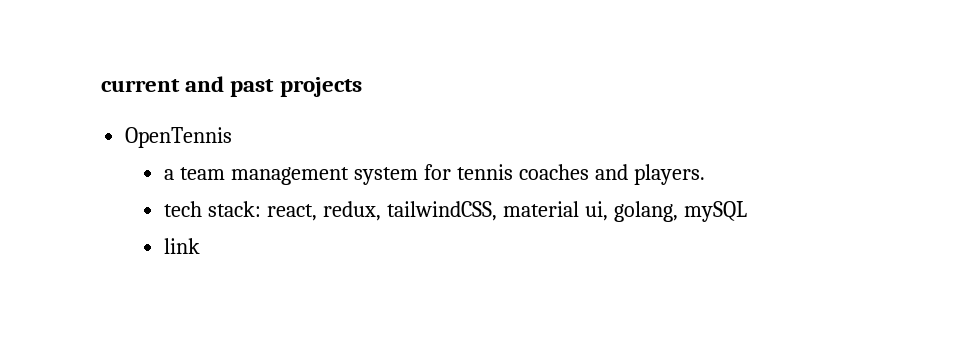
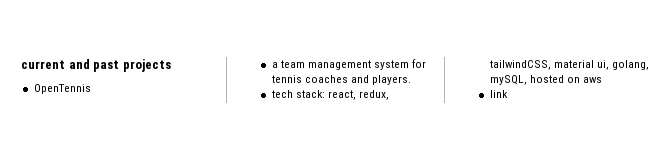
[683,201,747,222] mySQL -> [489,75,602,85] mySQL, hosted on aws

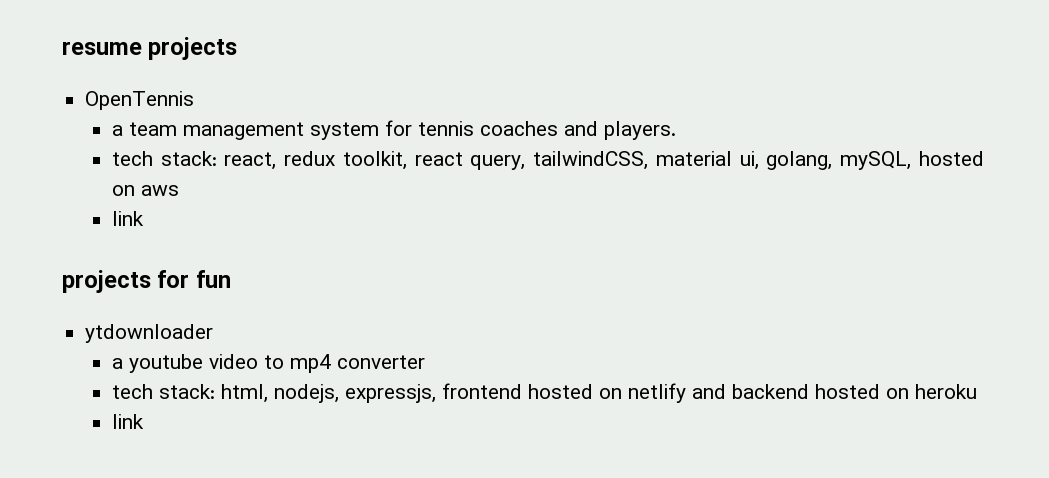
[21,59,120,72] current and past -> [62,41,142,55] resume
[358,90,389,100] redux, -> [284,151,526,170] redux toolkit, react query,
(508, 94) none -> [62,270,231,293] [85,324,214,343] [111,354,425,373] [111,383,977,403] [111,414,144,429] // projects for fun // ytdownloader // a youtube video to mp4 converter // tech stack: html, nodejs, expressjs, frontend hosted on netlify and backend hosted on heroku // link

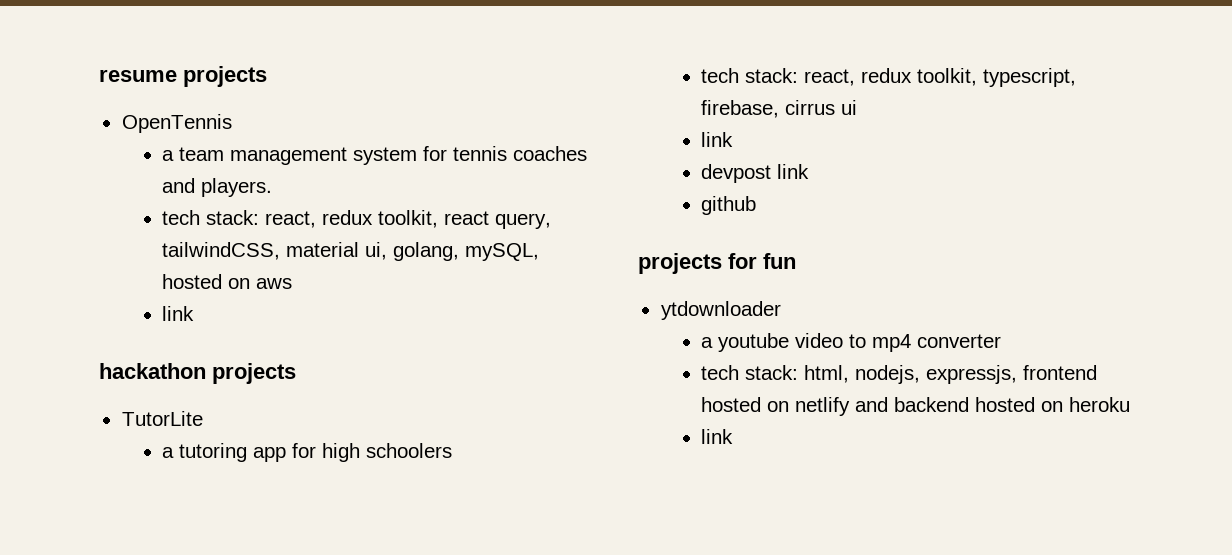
(144, 218) none -> [99,363,296,384] [121,411,203,426] [162,443,453,462] [701,68,1077,87] [701,100,858,118] [701,132,734,147] [701,164,810,183] [701,196,757,215] // hackathon projects // TutorLite // a tutoring app for high schoolers // tech stack: react, redux toolkit, typescript, firebase, cirrus ui // link // devpost link // github

